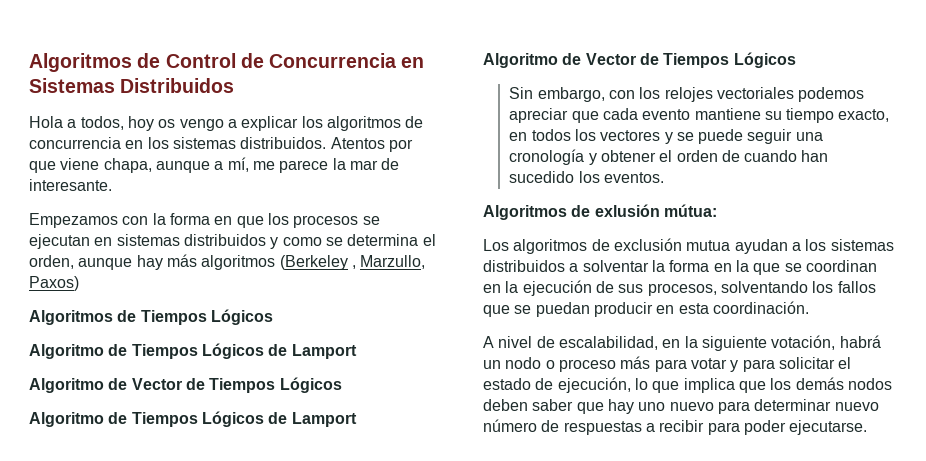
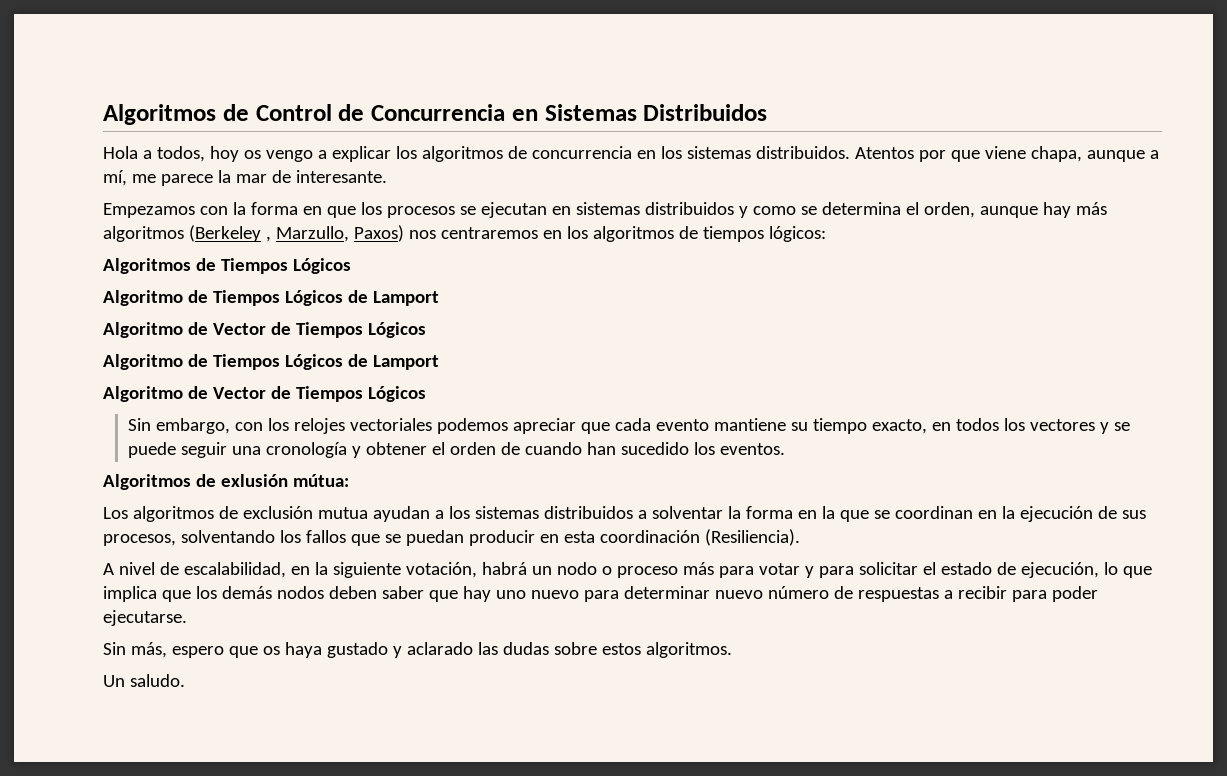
(79, 283) none -> [408,226,826,242] nos centraremos en los algoritmos de tiempos lógicos:
[712,301,809,314] coordinación. -> [599,529,800,546] coordinación (Resiliencia).
(868, 427) none -> [103,642,732,658] [103,674,185,687] // Sin más, espero que os haya gustado y aclarado las dudas sobre estos algoritmos. // Un saludo.

